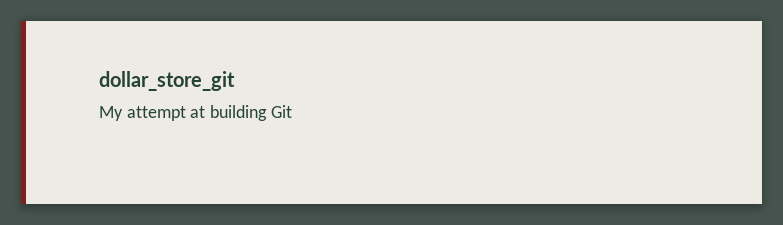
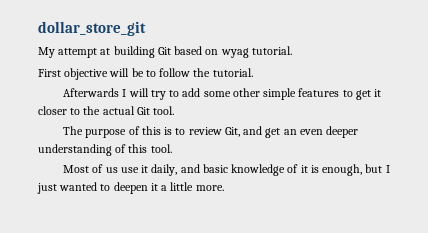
(292, 111) none -> [174,46,292,58] [38,68,253,80] [63,88,382,100] [38,106,175,115] [63,126,359,138] [38,144,172,156] [63,164,390,176] [37,182,224,194] based on wyag tutorial. // First objective will be to follow the tutorial. // Afterwards I will try to add some other simple features to get it closer to the actual Git tool. // The purpose of this is to review Git, and get an even deeper understanding of this tool. // Most of us use it daily, and basic knowledge of it is enough, but I just wanted to deepen it a little more.

